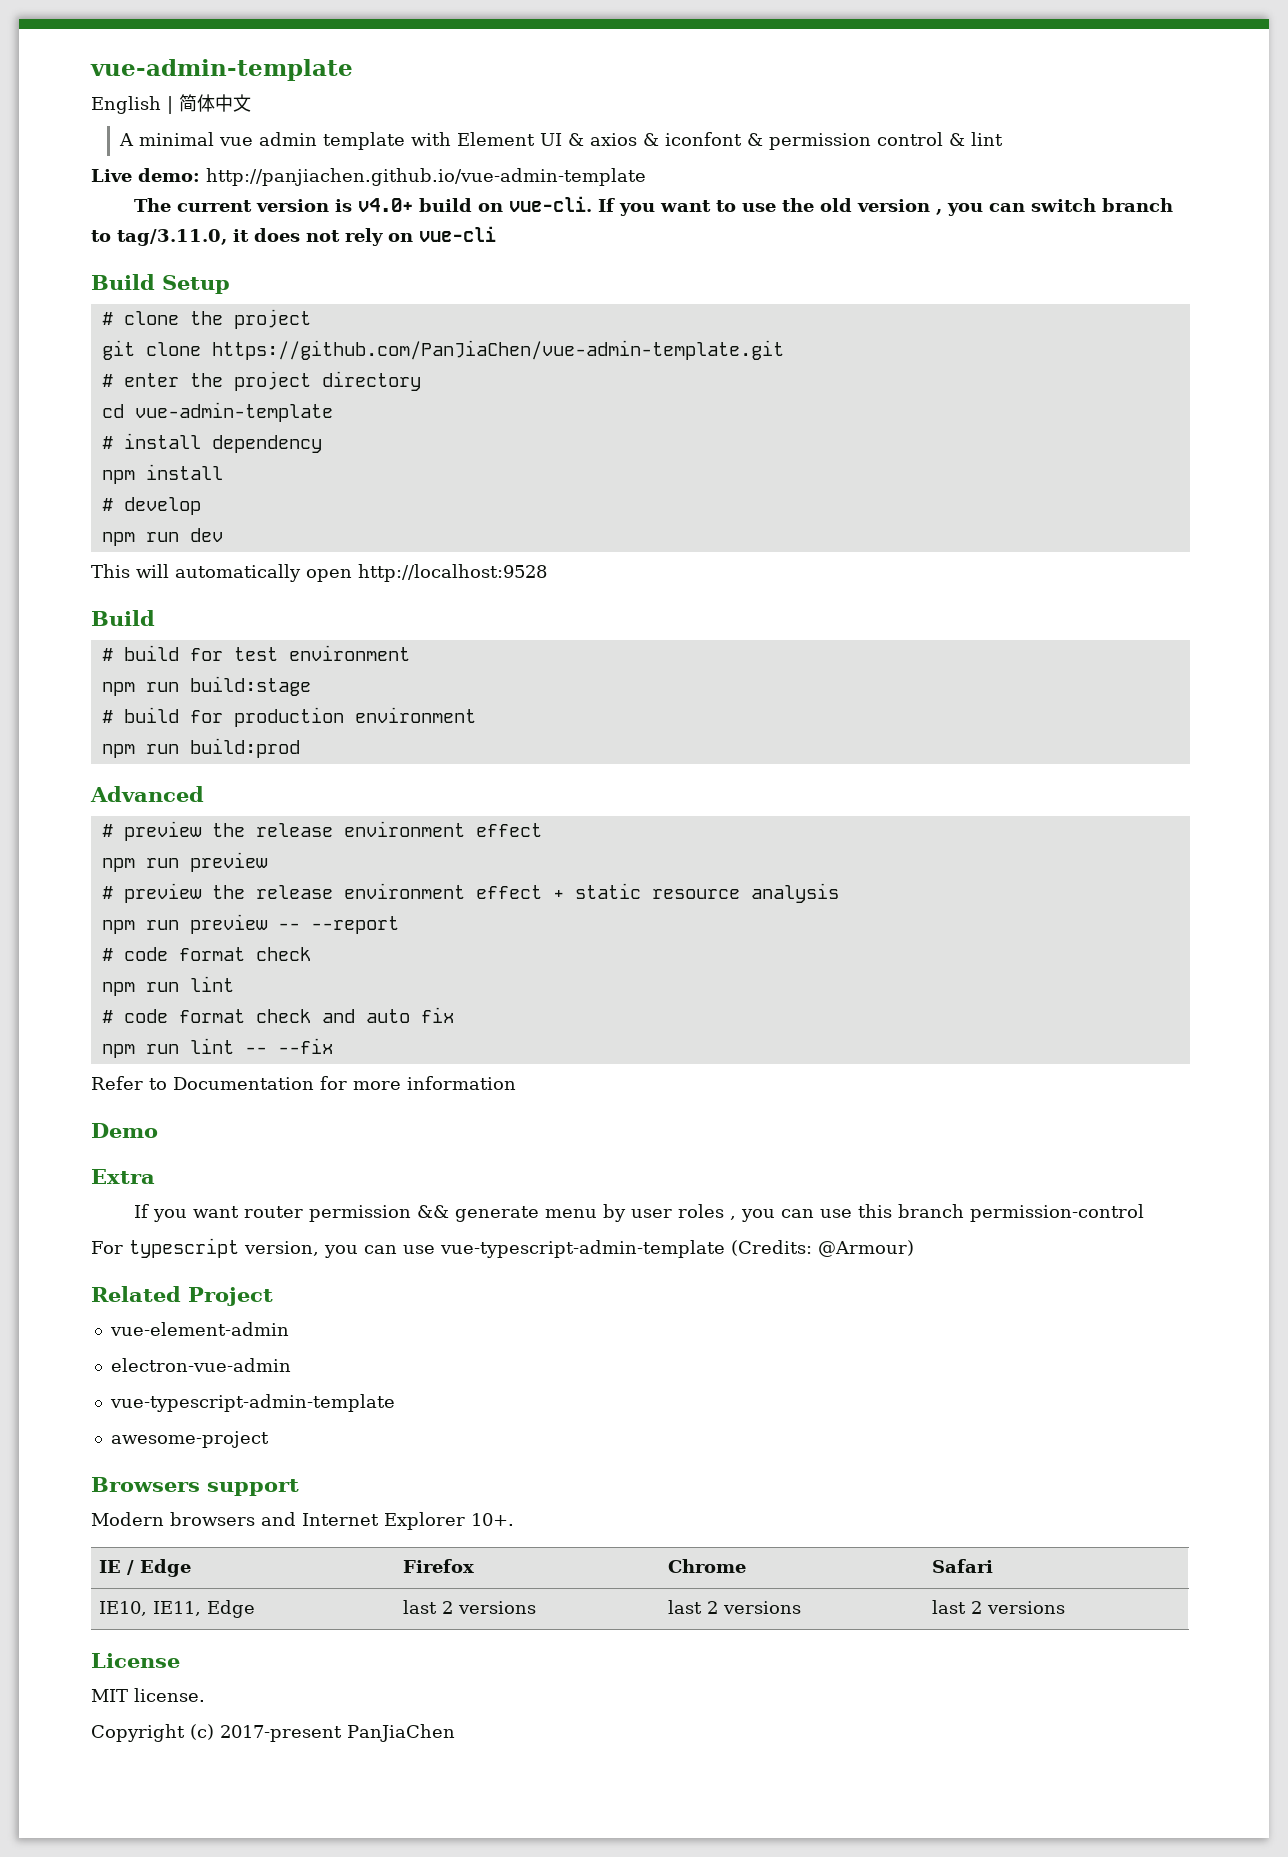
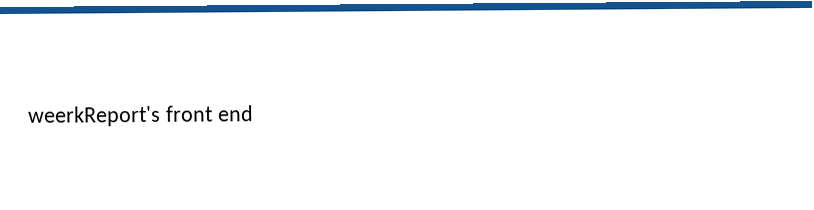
[90,59,353,81] [91,94,251,114] [118,132,1003,150] [91,168,646,186] [133,196,1173,216] [91,226,496,246] [91,274,230,294] [101,309,311,329] [101,340,784,360] [101,371,421,391] [101,402,333,422] [101,433,322,453] [101,464,223,484] [101,497,201,515] [101,528,223,546] [91,564,547,582] [91,610,155,626] [101,645,410,661] [101,676,311,696] [101,707,476,727] [101,738,300,758] [90,786,204,802] [101,821,542,841] [101,852,268,872] [101,883,839,903] [101,914,399,934] [101,947,311,961] [101,976,234,996] [101,1007,454,1023] [101,1038,333,1058] [91,1076,516,1090] [91,1123,158,1138] [91,1169,155,1184] [133,1204,1144,1222] [91,1238,914,1258] [91,1286,273,1306] [109,1322,289,1336] [110,1358,291,1372] [109,1394,395,1412] [110,1431,269,1448] [91,1477,299,1496] [91,1512,514,1530] [98,1559,191,1577] [402,1559,474,1573] [667,1559,746,1573] [931,1559,993,1573] [98,1600,255,1618] [402,1600,536,1614] [667,1600,801,1614] [931,1600,1065,1614] [91,1653,180,1668] [91,1688,205,1702] [91,1724,455,1742] vue-admin-template // English | 简体中文 // A minimal vue admin template with Element UI & axios & iconfont & permission control & lint // Live demo: http://panjiachen.github.io/vue-admin-template // The current version is v4.0+ build on vue-cli. If you want to use the old version , you can switch branch to tag/3.11.0, it does not rely on vue-cli // Build Setup // # clone the project // git clone https://github.com/PanJiaChen/vue-admin-template.git // # enter the project directory // cd vue-admin-template // # install dependency // npm install // # develop // npm run dev // This will automatically open http://localhost:9528 // Build // # build for test environment // npm run build:stage // # build for production environment // npm run build:prod // Advanced // # preview the release environment effect // npm run preview // # preview the release environment effect + static resource analysis // npm run preview -- --report // # code format check // npm run lint // # code format check and auto fix // npm run lint -- --fix // Refer to Documentation for more information // Demo // Extra // If you want router permission && generate menu by user roles , you can use this branch permission-control // For typescript version, you can use vue-typescript-admin-template (Credits: @Armour) // Related Project // vue-element-admin // electron-vue-admin // vue-typescript-admin-template // awesome-project // Browsers support // Modern browsers and Internet Explorer 10+. // IE / Edge | Firefox | Chrome | Safari // IE10, IE11, Edge | last 2 versions | last 2 versions | last 2 versions // License // MIT license. // Copyright (c) 2017-present PanJiaChen -> [28,105,254,127] weerkReport's front end

